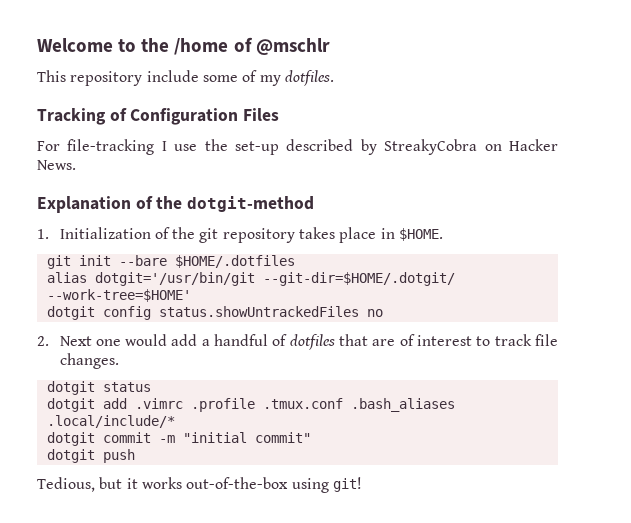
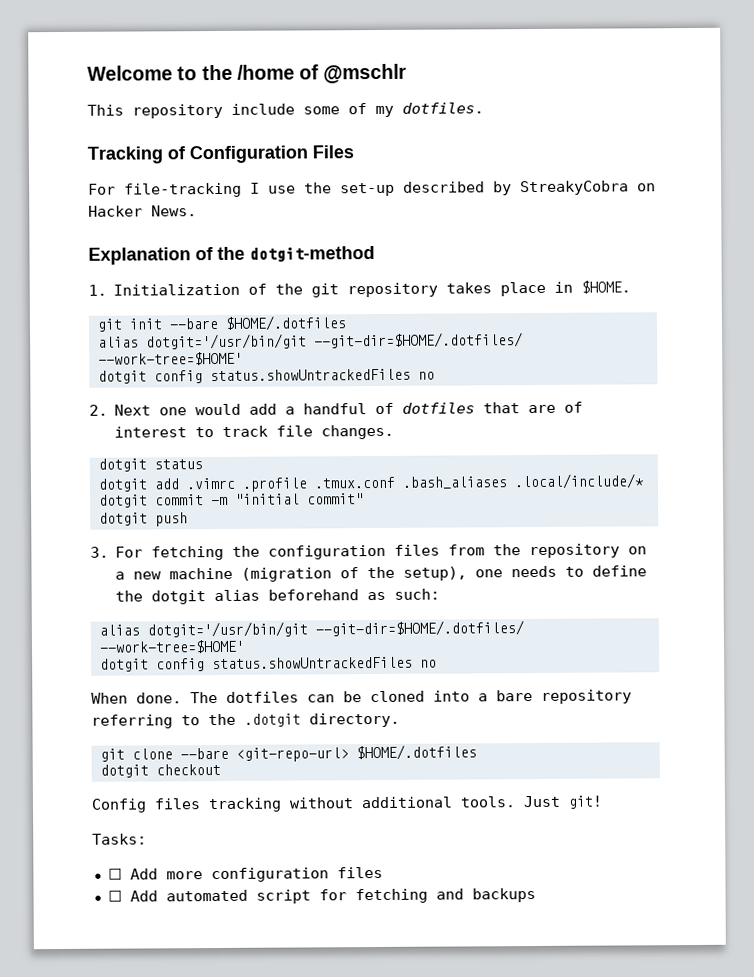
[262,272,455,286] --git-dir=$HOME/.dotgit/ -> [313,332,523,349] --git-dir=$HOME/.dotfiles/
[37,477,362,493] Tedious, but it works out-of-the-box using git! -> [90,543,648,561] [115,565,648,582] [115,588,441,605] [98,620,524,638] [98,639,245,654] [99,656,437,672] [91,689,632,704] [91,712,400,729] [99,744,477,762] [99,763,221,778] [91,795,603,813] [92,833,147,845] [107,866,383,883] [107,888,536,904] 3. For fetching the configuration files from the repository on a new machine (migration of the setup), one needs to define the dotgit alias beforehand as such: // alias dotgit='/usr/bin/git --git-dir=$HOME/.dotfiles/ --work-tree=$HOME' // dotgit config status.showUntrackedFiles no // When done. The dotfiles can be cloned into a bare repository referring to the .dotgit directory. // git clone --bare <git-repo-url> $HOME/.dotfiles // dotgit checkout // Config files tracking without additional tools. Just git! // Tasks: // ☐ Add more configuration files // ☐ Add automated script for fetching and backups

